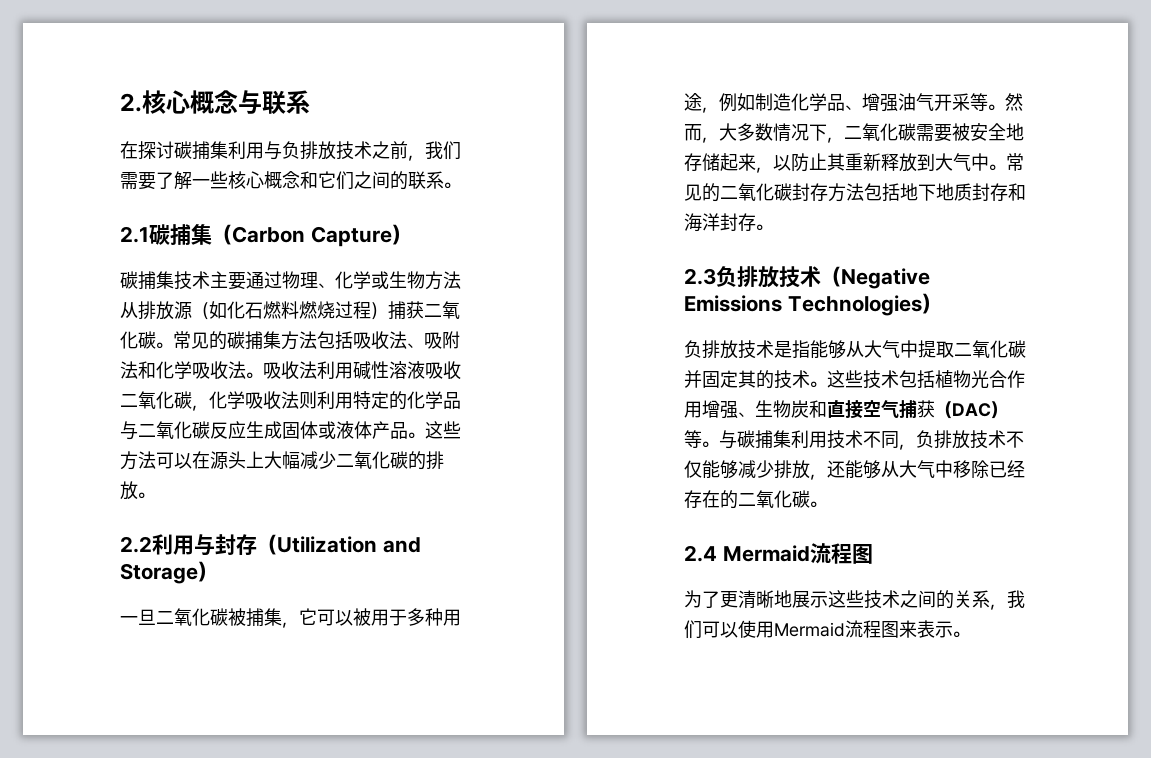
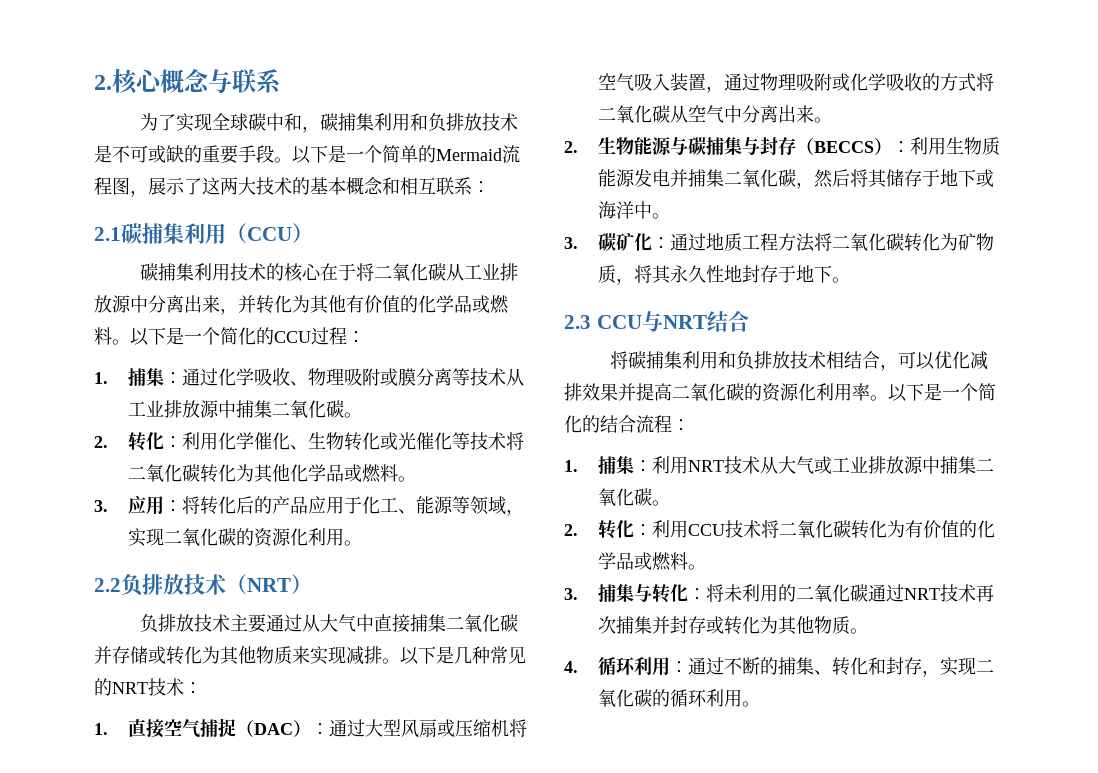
[120,141,461,161] [120,171,461,190] 在探讨碳捕集利用与负排放技术之前，我们需要了解一些核心概念和它们之间的联系。 -> [139,113,518,133] [94,145,520,164] [94,177,490,197] 为了实现全球碳中和，碳捕集利用和负排放技术是不可或缺的重要手段。以下是一个简单的Mermaid流程图，展示了这两大技术的基本概念和相互联系：
[212,224,392,247] （Carbon Capture -> [184,223,292,244] 利用（CCU
[174,271,461,290] [120,301,460,320] [120,331,460,350] [120,361,461,380] [120,391,461,411] [120,421,461,440] [120,451,444,470] [120,481,155,500] [120,534,421,556] [120,561,218,584] [120,608,461,628] [684,93,1023,113] [684,123,1024,143] [684,153,1024,173] [684,183,1026,202] [684,213,773,232] [684,266,930,289] [684,293,942,316] [684,340,1026,359] [684,369,1025,389] [684,400,827,419] 技术主要通过物理、化学或生物方法从排放源（如化石燃料燃烧过程）捕获二氧化碳。常见的碳捕集方法包括吸收法、吸附法和化学吸收法。吸收法利用碱性溶液吸收二氧化碳，化学吸收法则利用特定的化学品与二氧化碳反应生成固体或液体产品。这些方法可以在源头上大幅减少二氧化碳的排放。 // 2.2利用与封存（Utilization and Storage） // 一旦二氧化碳被捕集，它可以被用于多种用途，例如制造化学品、增强油气开采等。然而，大多数情况下，二氧化碳需要被安全地存储起来，以防止其重新释放到大气中。常见的二氧化碳封存方法包括地下地质封存和海洋封存。 // 2.3负排放技术（Negative Emissions Technologies） // 负排放技术是指能够从大气中提取二氧化碳并固定其的技术。这些技术包括植物光合作用增强、生物炭和 -> [193,263,518,282] [94,295,509,315] [94,327,365,346] [94,368,525,386] [128,400,363,418] [94,432,525,451] [128,464,417,483] [94,496,525,516] [128,528,363,547] [94,574,312,596] [139,614,518,633] [94,646,526,665] [94,678,202,696] [94,723,108,735] 利用技术的核心在于将二氧化碳从工业排放源中分离出来，并转化为其他有价值的化学品或燃料。以下是一个简化的CCU过程： // 1.捕集：通过化学吸收、物理吸附或膜分离等技术从工业排放源中捕集二氧化碳。 // 2.转化：利用化学催化、生物转化或光催化等技术将二氧化碳转化为其他化学品或燃料。 // 3.应用：将转化后的产品应用于化工、能源等领域，实现二氧化碳的资源化利用。 // 2.2负排放技术（NRT） // 负排放技术主要通过从大气中直接捕集二氧化碳并存储或转化为其他物质来实现减排。以下是几种常见的NRT技术： // 1.
[917,400,935,418] 获 -> [218,718,237,737] 捉
[684,430,1024,450] [684,460,1025,480] [684,490,827,509] [684,543,873,564] [684,590,1025,610] [684,620,953,639] 等。与碳捕集利用技术不同，负排放技术不仅能够减少排放，还能够从大气中移除已经存在的二氧化碳。 // 2.4 Mermaid流程图 // 为了更清晰地展示这些技术之间的关系，我们可以使用Mermaid流程图来表示 -> [311,719,528,738] [598,73,995,93] [598,105,833,123] [564,137,1001,156] [598,169,995,189] [598,201,671,219] [564,232,995,252] [598,265,851,285] [564,311,749,332] [609,351,988,371] [564,383,996,402] [564,415,690,433] [564,456,995,474] [598,488,671,506] [564,520,996,539] [598,552,707,571] [564,584,995,603] [598,616,869,635] [564,657,995,677] [598,689,743,707] ：通过大型风扇或压缩机将空气吸入装置，通过物理吸附或化学吸收的方式将二氧化碳从空气中分离出来。 // 2.生物能源与碳捕集与封存（BECCS）：利用生物质能源发电并捕集二氧化碳，然后将其储存于地下或海洋中。 // 3.碳矿化：通过地质工程方法将二氧化碳转化为矿物质，将其永久性地封存于地下。 // 2.3 CCU与NRT结合 // 将碳捕集利用和负排放技术相结合，可以优化减排效果并提高二氧化碳的资源化利用率。以下是一个简化的结合流程： // 1.捕集：利用NRT技术从大气或工业排放源中捕集二氧化碳。 // 2.转化：利用CCU技术将二氧化碳转化为有价值的化学品或燃料。 // 3.捕集与转化：将未利用的二氧化碳通过NRT技术再次捕集并封存或转化为其他物质。 // 4.循环利用：通过不断的捕集、转化和封存，实现二氧化碳的循环利用

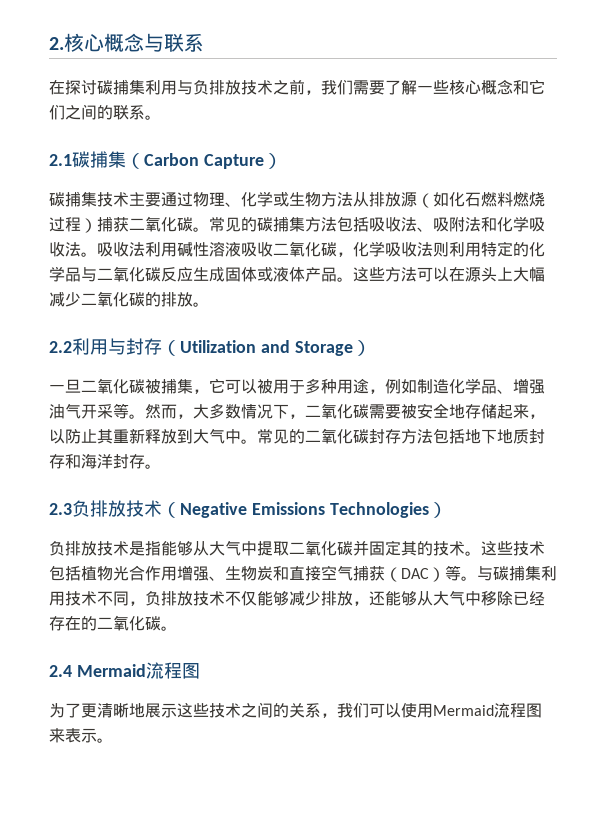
[139,113,518,133] [94,145,520,164] [94,177,490,197] [94,223,313,244] 为了实现全球碳中和，碳捕集利用和负排放技术是不可或缺的重要手段。以下是一个简单的Mermaid流程图，展示了这两大技术的基本概念和相互联系： // 2.1碳捕集利用（CCU） // -> [49,79,545,95] [49,104,161,120] [49,151,282,169] [49,191,545,208] [49,216,545,233] [49,241,545,257] [49,266,545,282] [49,291,209,307] [49,338,371,356] [49,378,545,394] [49,403,545,419] [49,428,545,444] [49,454,161,469] [49,500,447,518] [49,540,545,556] [49,565,493,582] 在探讨碳捕集利用与负排放技术之前，我们需要了解一些核心概念和它们之间的联系。 // 2.1碳捕集（Carbon Capture） // 碳捕集技术主要通过物理、化学或生物方法从排放源（如化石燃料燃烧过程）捕获二氧化碳。常见的碳捕集方法包括吸收法、吸附法和化学吸收法。吸收法利用碱性溶液吸收二氧化碳，化学吸收法则利用特定的化学品与二氧化碳反应生成固体或液体产品。这些方法可以在源头上大幅减少二氧化碳的排放。 // 2.2利用与封存（Utilization and Storage） // 一旦二氧化碳被捕集，它可以被用于多种用途，例如制造化学品、增强油气开采等。然而，大多数情况下，二氧化碳需要被安全地存储起来，以防止其重新释放到大气中。常见的二氧化碳封存方法包括地下地质封存和海洋封存。 // 2.3负排放技术（Negative Emissions Technologies） // 负排放技术是指能够从大气中提取二氧化碳并固定其的技术。这些技术包括植物光合作用增强、生物炭和直接空气捕获（DAC）等。与
[265,263,518,282] [94,295,509,315] [94,327,365,346] [94,368,525,386] [128,400,363,418] [94,432,525,451] [128,464,417,483] [94,496,525,516] [128,528,363,547] [94,574,312,596] [139,614,518,633] [94,646,526,665] [94,678,202,696] [94,718,528,738] [598,73,995,93] [598,105,833,123] [564,137,1001,156] [598,169,995,189] [598,201,671,219] [564,232,995,252] [598,265,851,285] [564,311,749,332] [609,351,988,371] [564,383,996,402] [564,415,690,433] [564,456,995,474] [598,488,671,506] [564,520,996,539] [598,552,707,571] [564,584,995,603] [598,616,869,635] [564,657,995,677] [598,689,743,707] 的核心在于将二氧化碳从工业排放源中分离出来，并转化为其他有价值的化学品或燃料。以下是一个简化的CCU过程： // 1.捕集：通过化学吸收、物理吸附或膜分离等技术从工业排放源中捕集二氧化碳。 // 2.转化：利用化学催化、生物转化或光催化等技术将二氧化碳转化为其他化学品或燃料。 // 3.应用：将转化后的产品应用于化工、能源等领域，实现二氧化碳的资源化利用。 // 2.2负排放技术（NRT） // 负排放技术主要通过从大气中直接捕集二氧化碳并存储或转化为其他物质来实现减排。以下是几种常见的NRT技术： // 1.直接空气捕捉（DAC）：通过大型风扇或压缩机将空气吸入装置，通过物理吸附或化学吸收的方式将二氧化碳从空气中分离出来。 // 2.生物能源与碳捕集与封存（BECCS）：利用生物质能源发电并捕集二氧化碳，然后将其储存于地下或海洋中。 // 3.碳矿化：通过地质工程方法将二氧化碳转化为矿物质，将其永久性地封存于地下。 // 2.3 CCU与NRT结合 // 将碳捕集利用和负排放技术相结合，可以优化减排效果并提高二氧化碳的资源化利用率。以下是一个简化的结合流程： // 1.捕集：利用NRT技术从大气或工业排放源中捕集二氧化碳。 // 2.转化：利用CCU技术将二氧化碳转化为有价值的化学品或燃料。 // 3.捕集与转化：将未利用的二氧化碳通过NRT技术再次捕集并封存或转化为其他物质。 // 4.循环利用：通过不断的捕集、转化和封存，实现二氧化碳的循环利用 -> [97,590,545,606] [49,615,177,631] [49,662,200,679] [49,702,542,718] [49,728,97,743] 不同，负排放技术不仅能够减少排放，还能够从大气中移除已经存在的二氧化碳。 // 2.4 Mermaid流程图 // 为了更清晰地展示这些技术之间的关系，我们可以使用Mermaid流程图来表示

